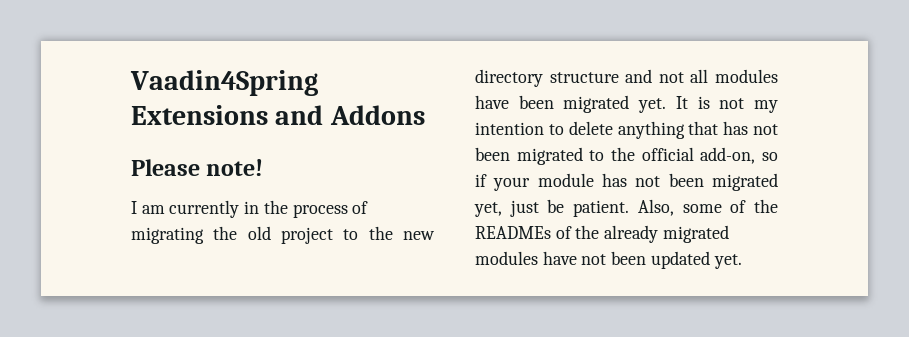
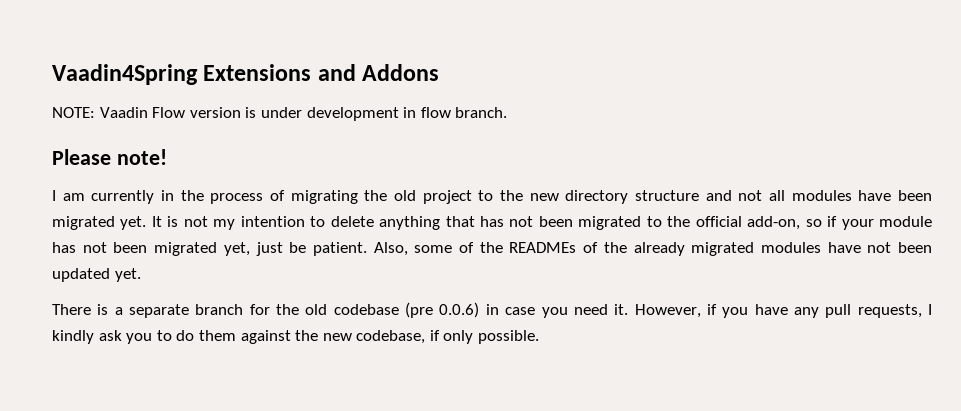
(425, 115) none -> [52,107,508,121] // NOTE: Vaadin Flow version is under development in flow branch.
(742, 261) none -> [52,302,932,318] [52,330,540,344] // There is a separate branch for the old codebase (pre 0.0.6) in case you need it. However, if you have any pull requests, I kindly ask you to do them against the new codebase, if only possible.

